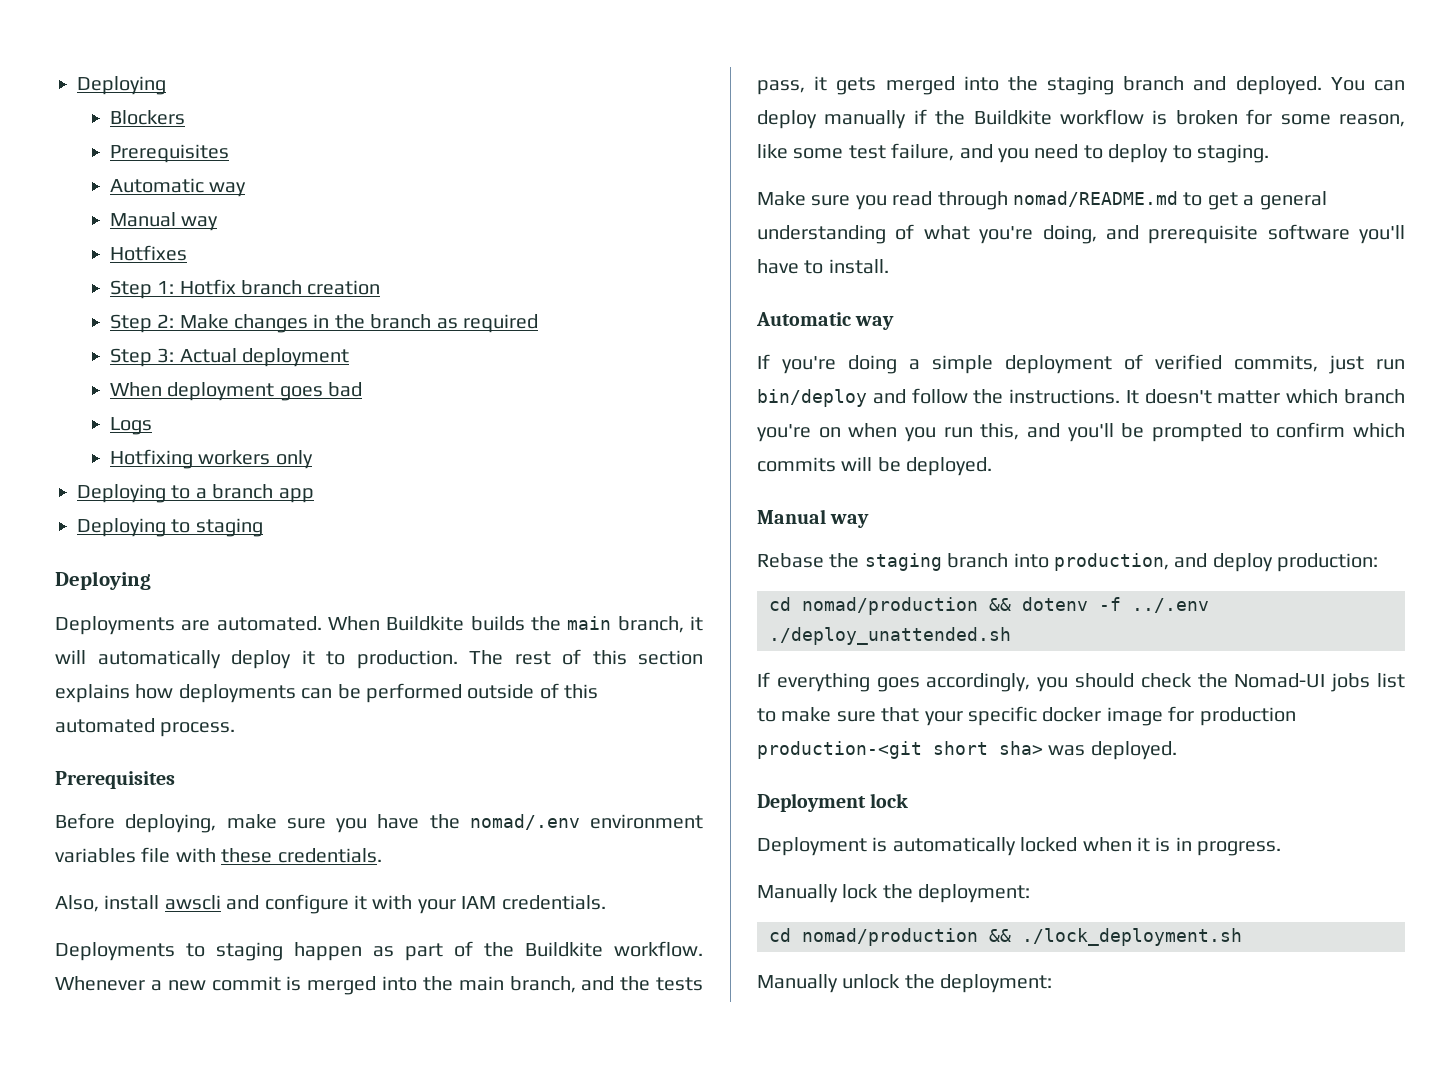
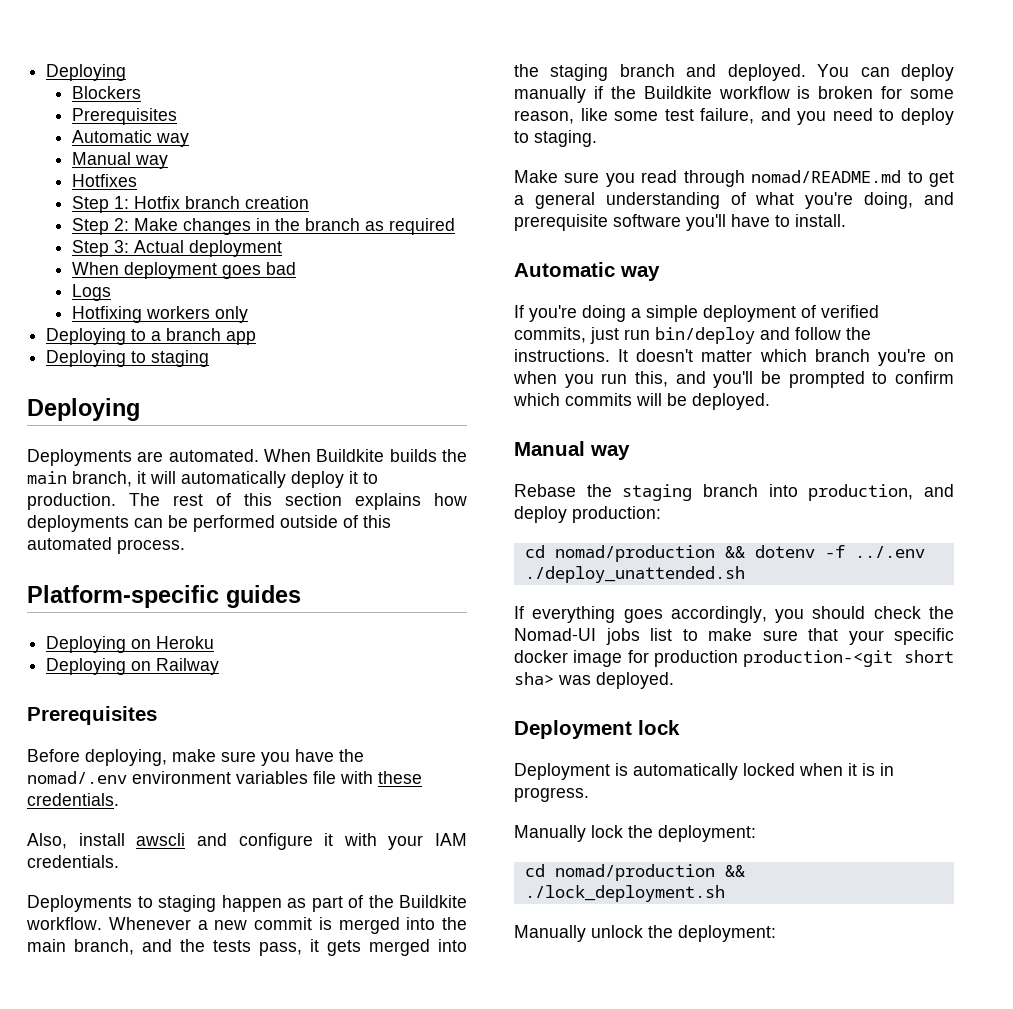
(236, 729) none -> [27,585,301,608] [46,636,215,653] [46,658,220,675] // Platform-specific guides // Deploying on Heroku // Deploying on Railway

